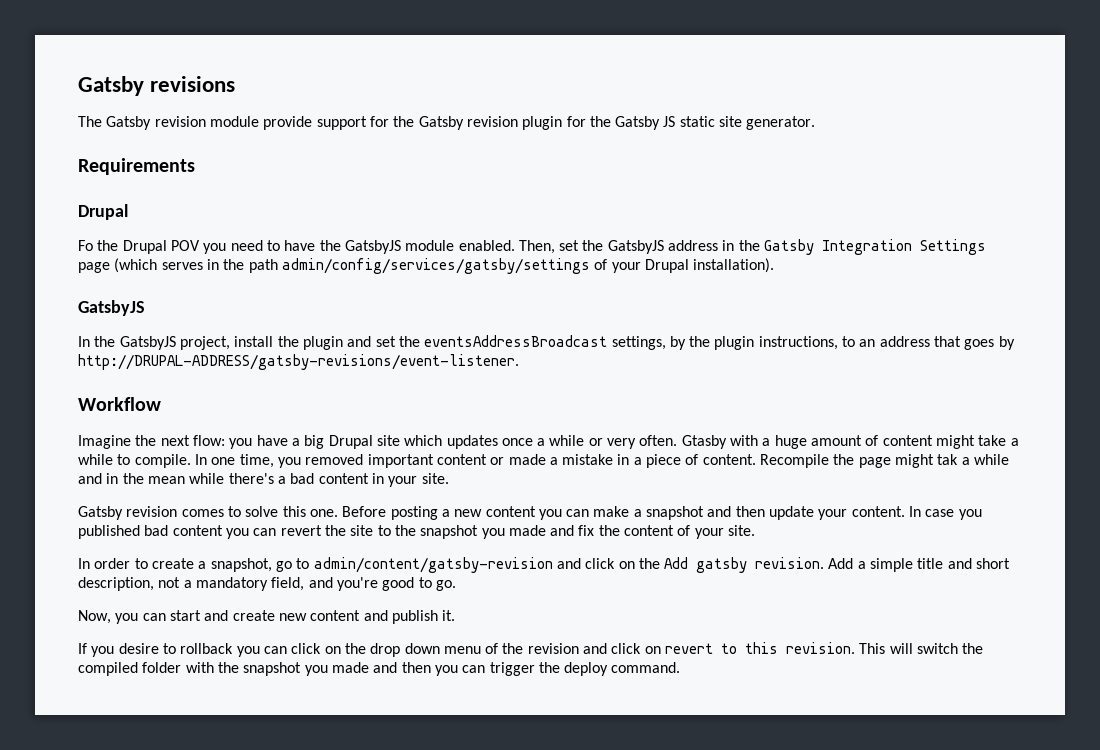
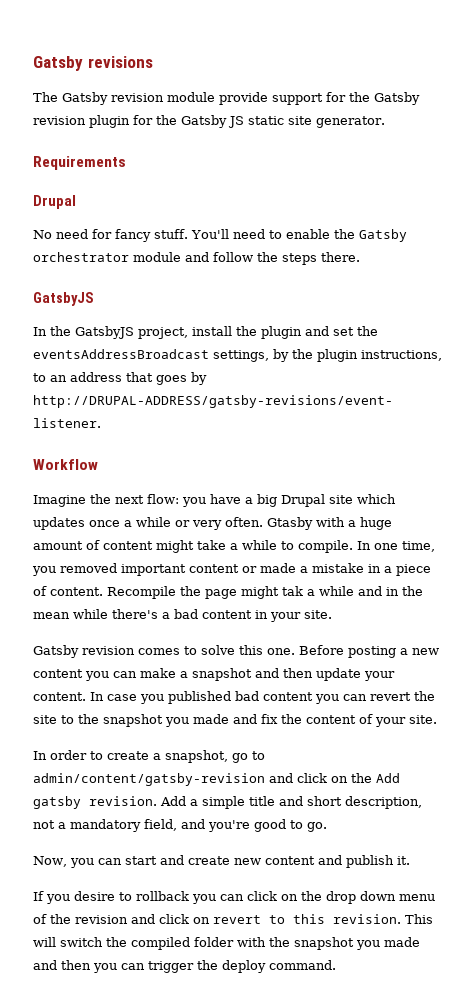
[78,239,987,255] [78,258,775,274] Fo the Drupal POV you need to have the GatsbyJS module enabled. Then, set the GatsbyJS address in the Gatsby Integration Settings page (which serves in the path admin/config/services/gatsby/settings of your Drupal installation). -> [33,229,407,242] [33,252,360,265] No need for fancy stuff. You'll need to enable the Gatsby orchestrator module and follow the steps there.

